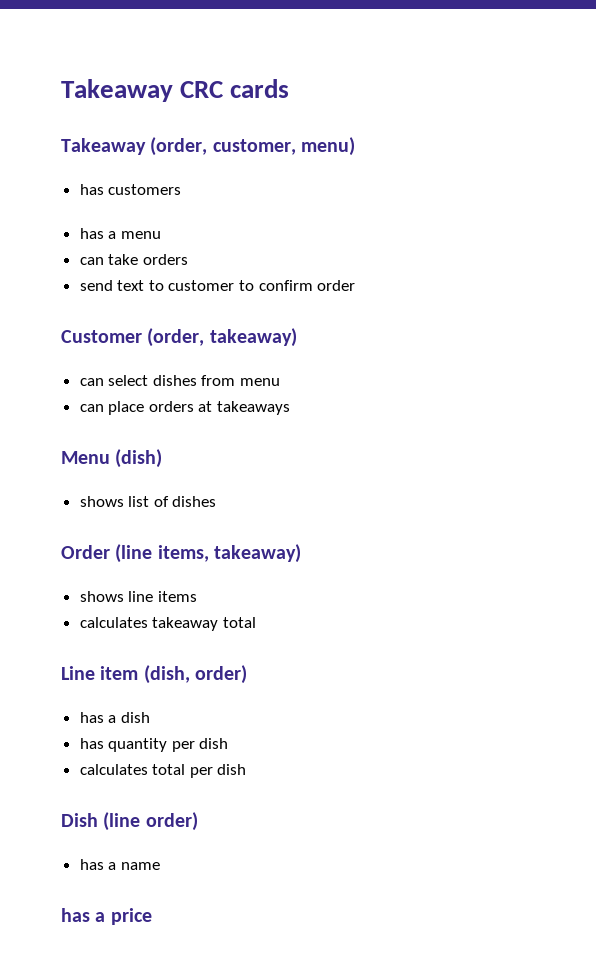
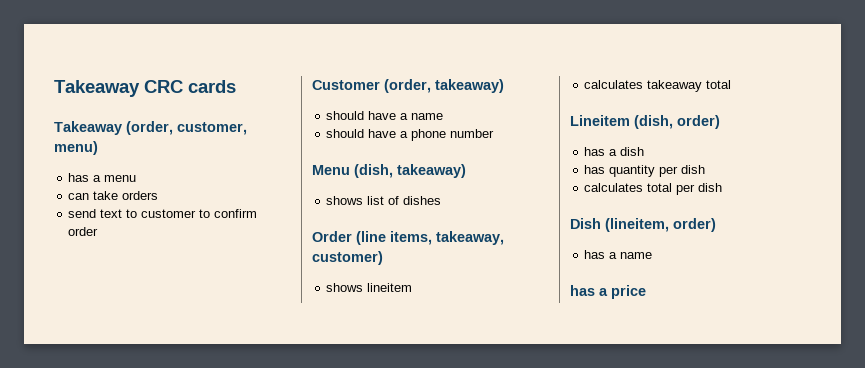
[79,184,182,195] // has customers -> (98, 148) none
[79,375,281,386] [79,401,291,415] can select dishes from menu // can place orders at takeaways -> [326,111,444,120] [326,129,495,141] should have a name // should have a phone number
[115,449,163,468] (dish) -> [354,164,466,178] (dish, takeaway)
[213,544,301,563] [79,591,197,602] takeaway) // shows line items -> [436,231,504,245] [312,251,383,265] [326,283,413,292] takeaway, customer) // shows lineitem
[61,666,139,680] Line item -> [570,115,630,126] Lineitem
[103,812,141,831] (line -> [605,218,669,232] (lineitem,

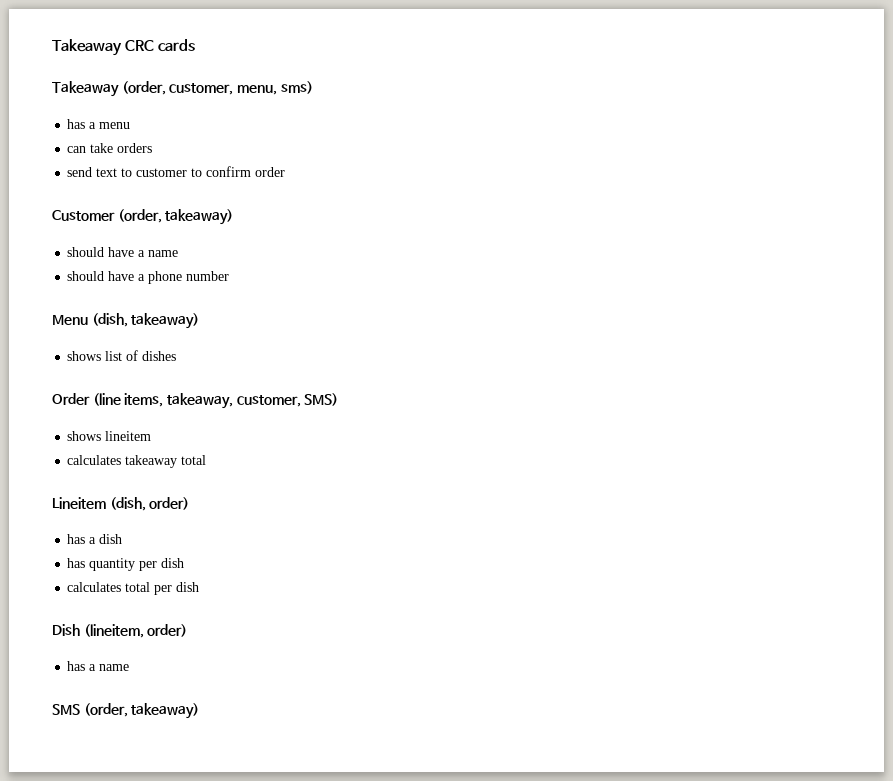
[54,141,98,155] menu) -> [236,81,313,95] menu, sms)
[312,251,383,265] customer) -> [236,393,339,407] customer, SMS)
[570,285,646,299] has a price -> [52,703,200,719] SMS (order, takeaway)

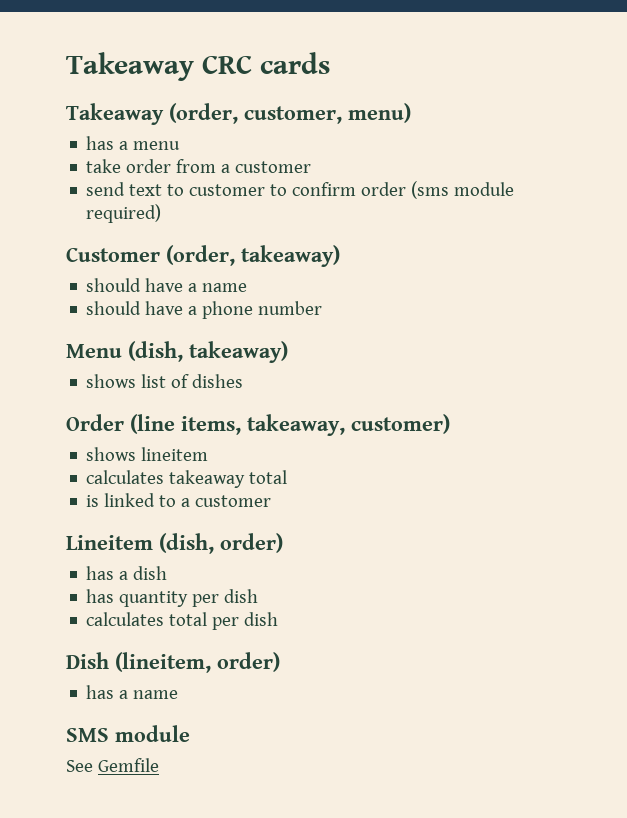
[236,81,313,95] menu, sms) -> [348,103,411,123] menu)
[67,143,153,153] can take orders -> [86,159,312,173] take order from a customer
(286, 172) none -> [411,181,515,199] [86,204,162,223] (sms module required)
[236,393,339,407] customer, SMS) -> [351,414,450,434] customer)
(207, 460) none -> [86,493,272,507] // is linked to a customer
[83,703,200,719] (order, takeaway) -> [115,725,190,742] [66,758,159,772] module // See Gemfile

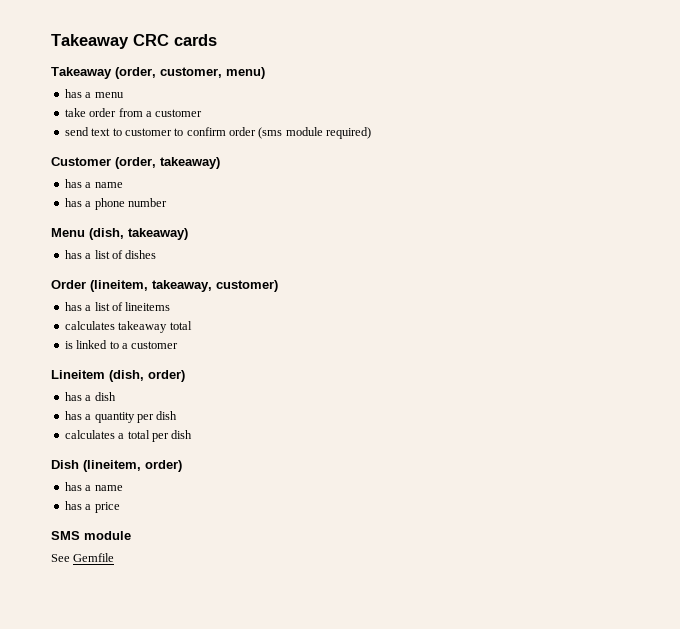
[86,278,248,292] [86,301,184,315] should have a name // should have -> [64,179,123,188] [64,198,82,207] has a name // has
[86,374,137,388] shows -> [64,250,92,259] has a
[130,414,241,435] (line items, -> [90,280,148,292] (lineitem,
[86,447,209,461] shows lineitem -> [64,302,171,311] has a list of lineitems
(115, 596) none -> [85,414,92,420] a
(165, 619) none -> [118,433,125,439] a
(179, 694) none -> [64,501,120,513] // has a price

